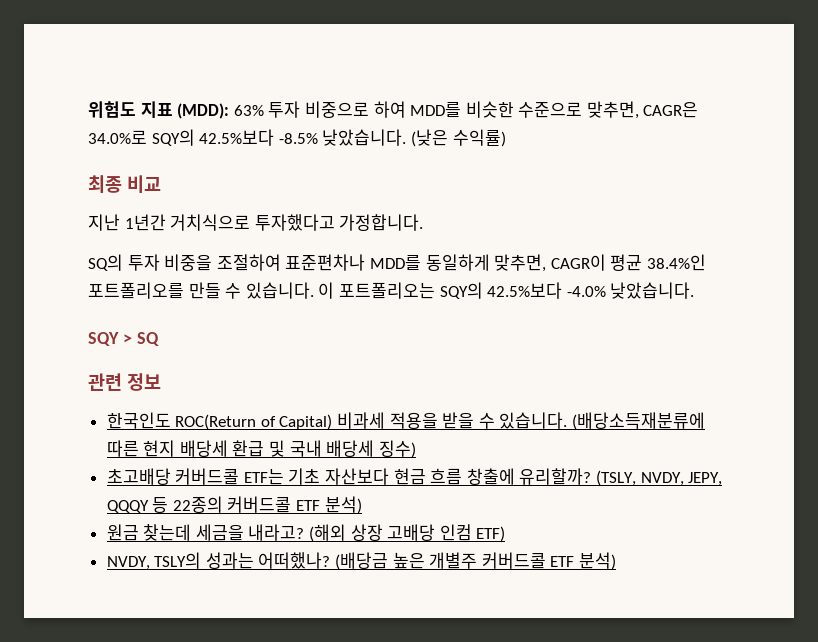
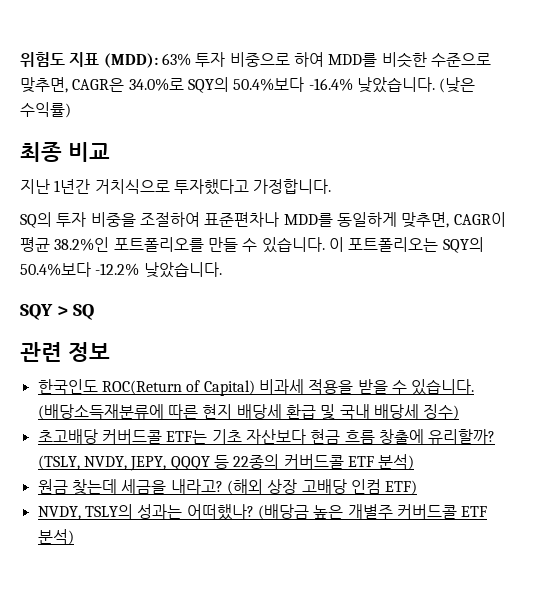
[199,129,318,146] 42.5%보다 -8.5% -> [233,77,353,92] 50.4%보다 -16.4%
[646,254,706,271] 38.4%인 -> [54,237,110,252] 38.2%인
[487,282,606,299] 42.5%보다 -4.0% -> [20,262,140,277] 50.4%보다 -12.2%

